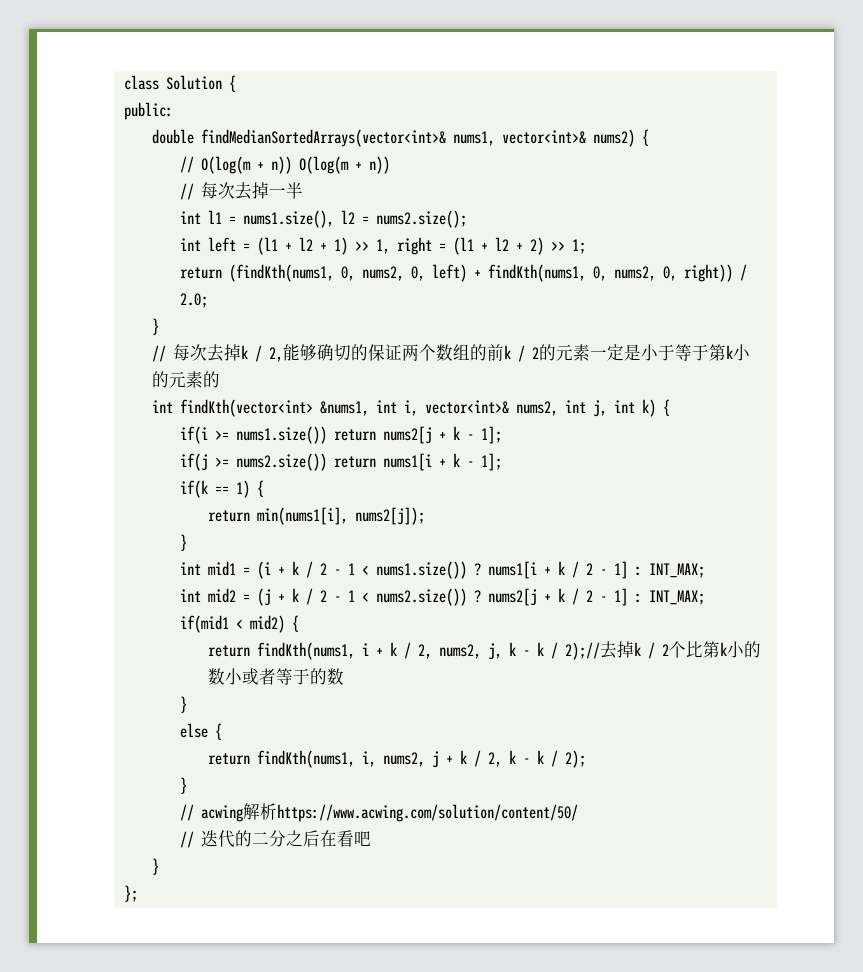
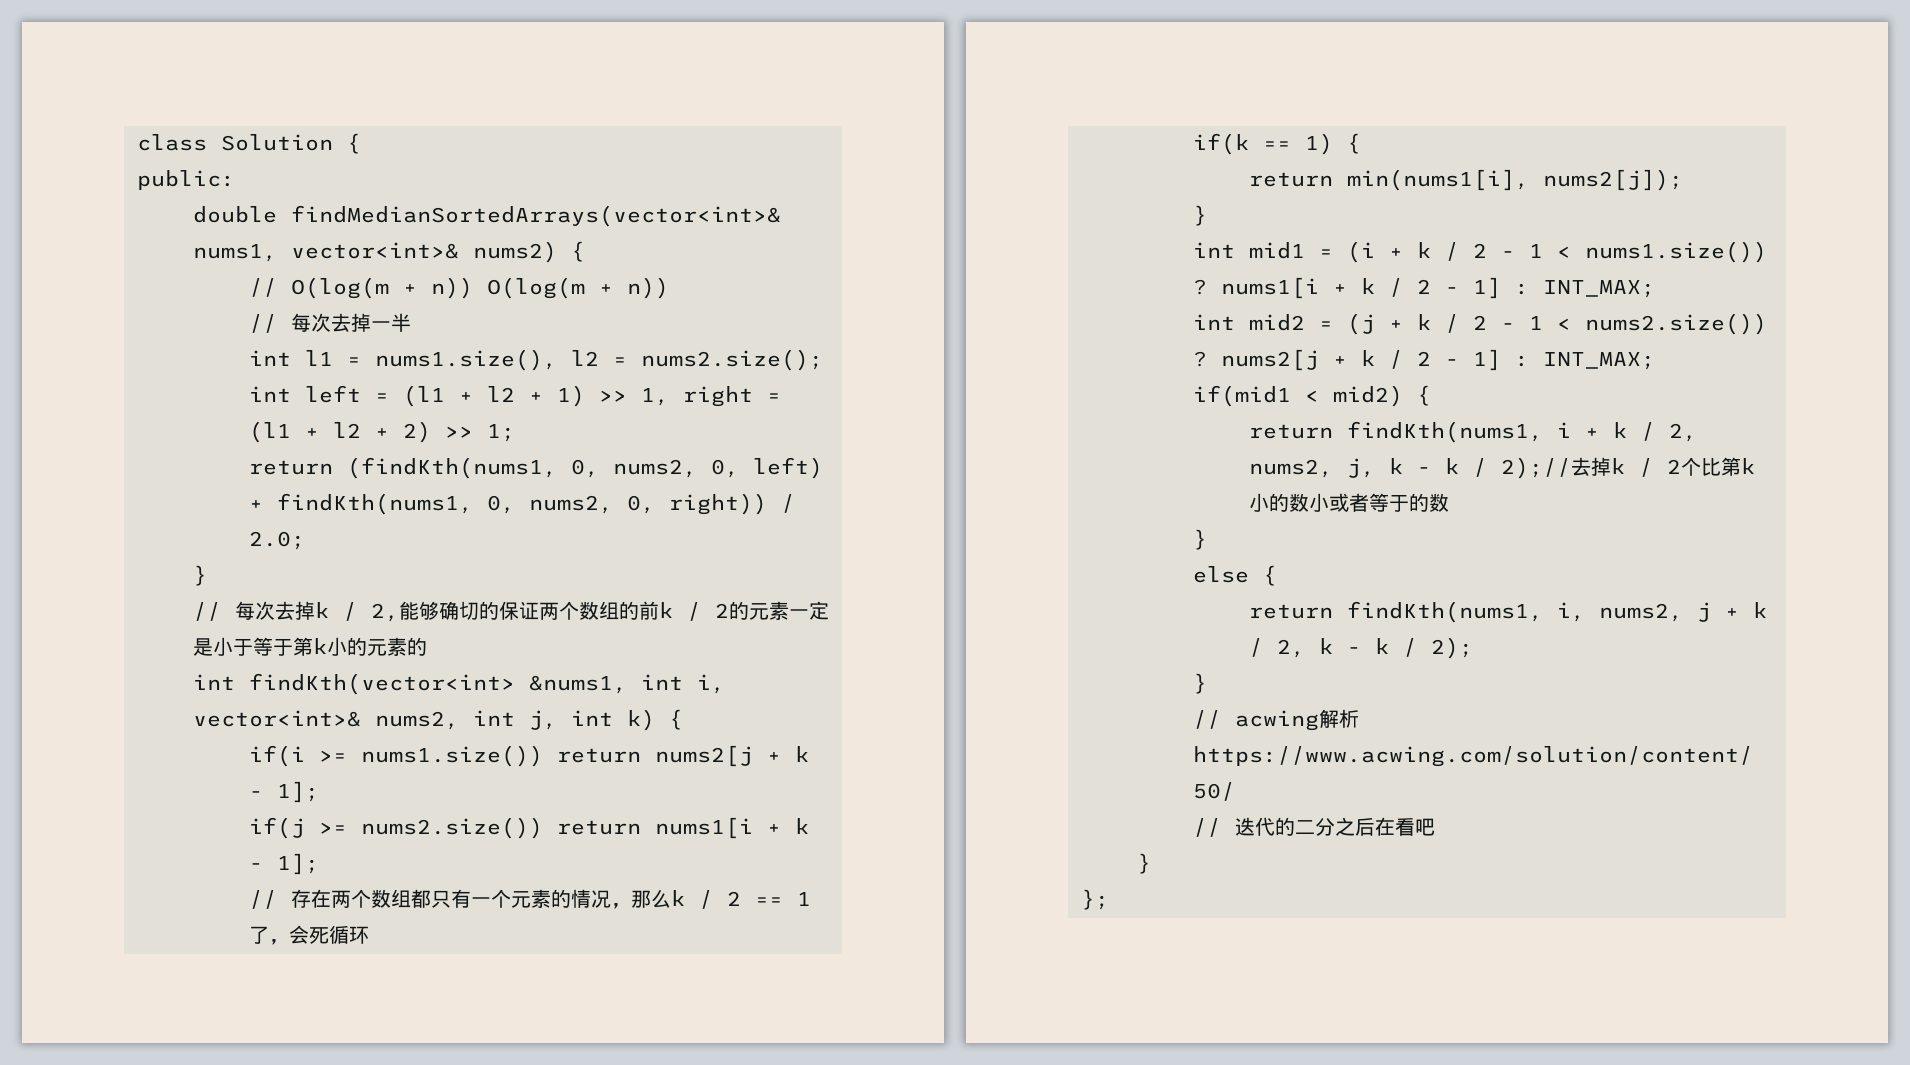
(503, 462) none -> [248,889,811,909] [248,925,369,945] // // 存在两个数组都只有一个元素的情况，那么k / 2 == 1了，会死循环

